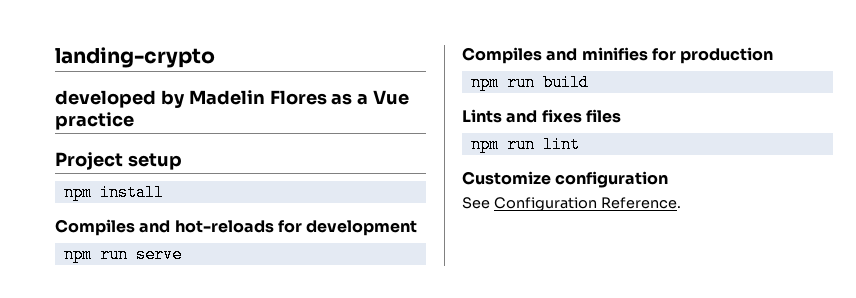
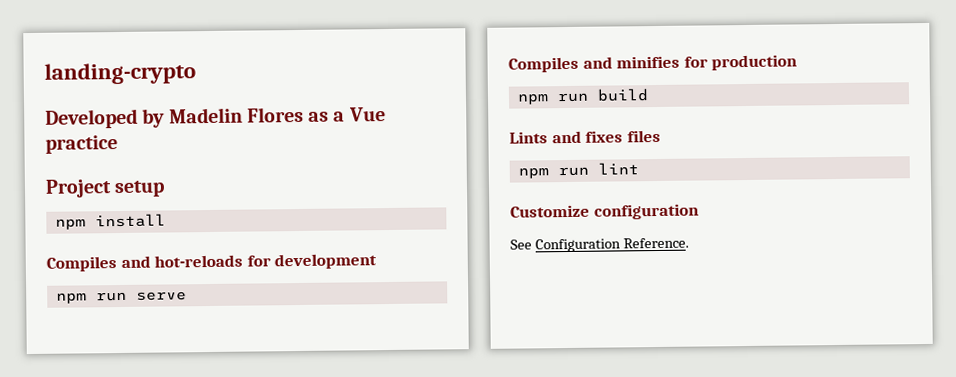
[55,90,156,108] developed -> [45,108,138,129] Developed

